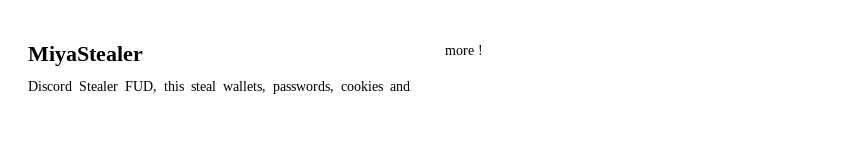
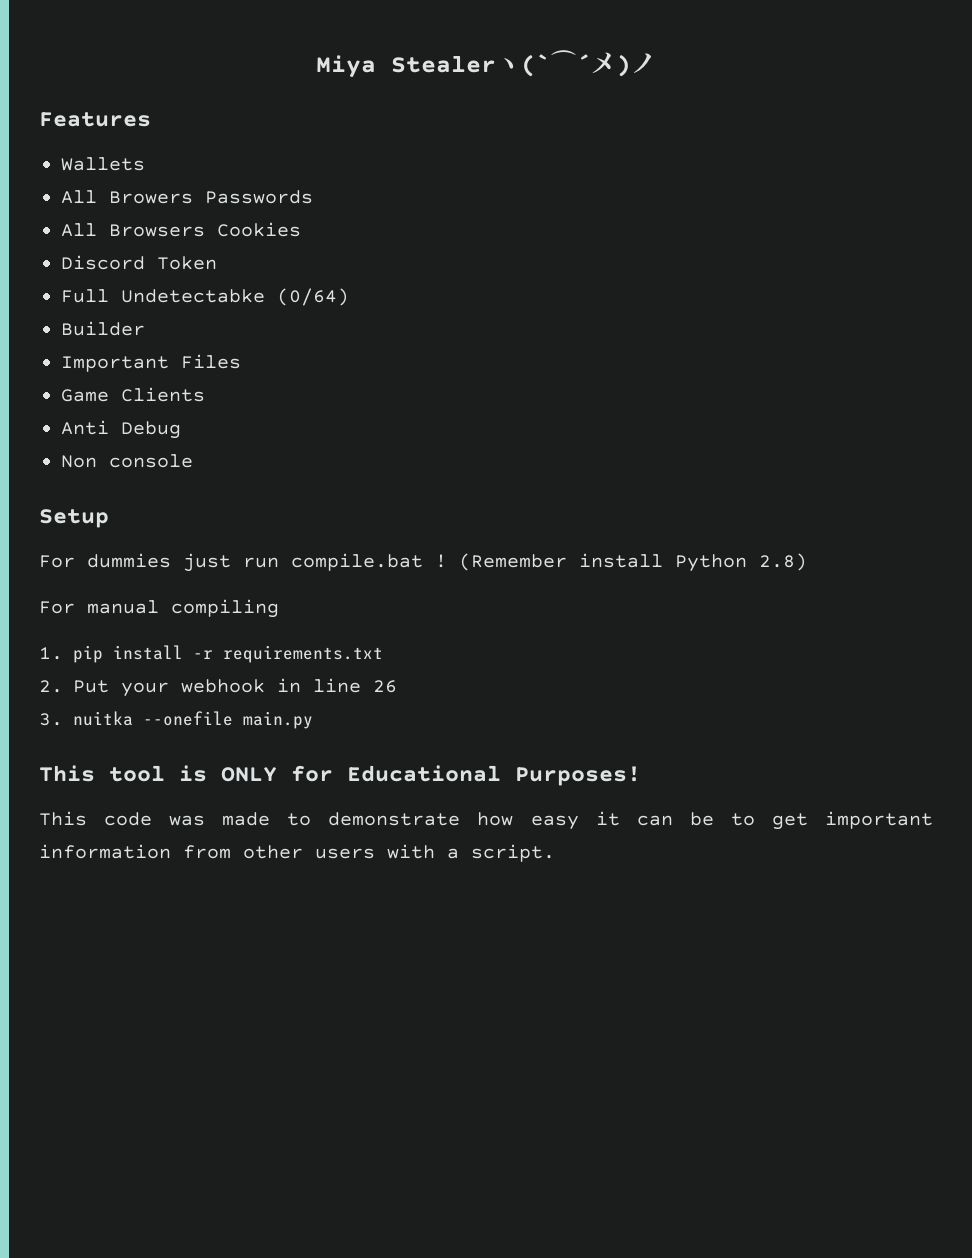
[28,46,143,66] [28,81,410,94] [445,45,483,55] MiyaStealer // Discord Stealer FUD, this steal wallets, passwords, cookies and more ! -> [316,50,656,78] [39,112,151,127] [61,157,145,171] [61,190,313,204] [61,222,301,237] [61,255,217,270] [61,288,349,306] [61,321,145,336] [61,354,241,372] [61,387,205,402] [61,420,181,439] [61,454,193,468] [39,509,109,528] [39,553,807,572] [39,599,279,618] [39,645,383,663] [39,678,397,697] [39,711,313,729] [39,765,641,786] [39,811,934,830] [39,844,555,862] Miya Stealerヽ(`⌒´メ)ノ // Features // Wallets // All Browers Passwords // All Browsers Cookies // Discord Token // Full Undetectabke (0/64) // Builder // Important Files // Game Clients // Anti Debug // Non console // Setup // For dummies just run compile.bat ! (Remember install Python 2.8) // For manual compiling // 1. pip install -r requirements.txt // 2. Put your webhook in line 26 // 3. nuitka --onefile main.py // This tool is ONLY for Educational Purposes! // This code was made to demonstrate how easy it can be to get important information from other users with a script.

